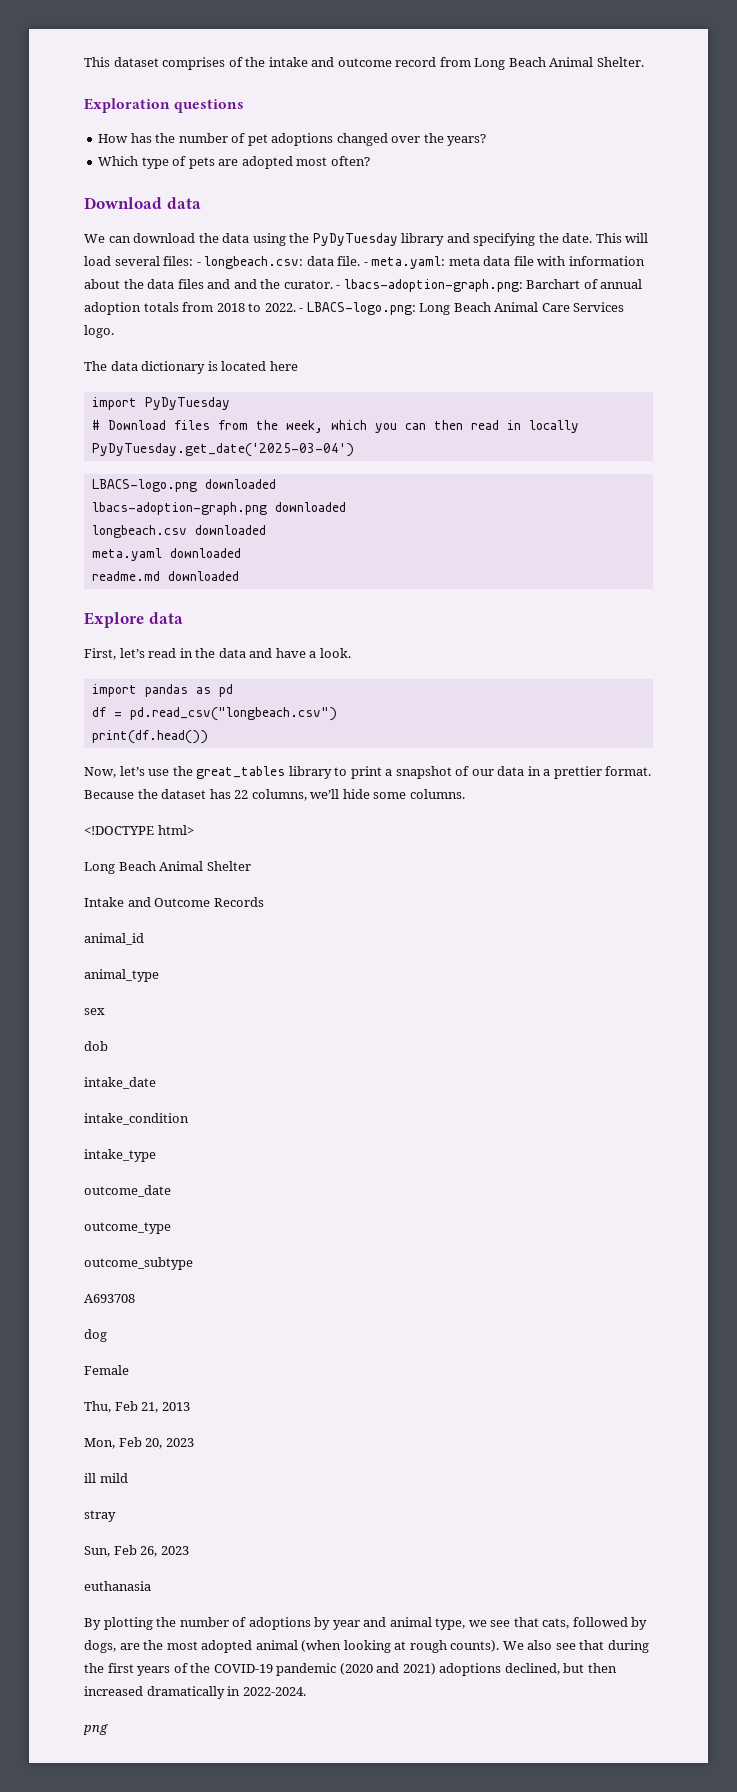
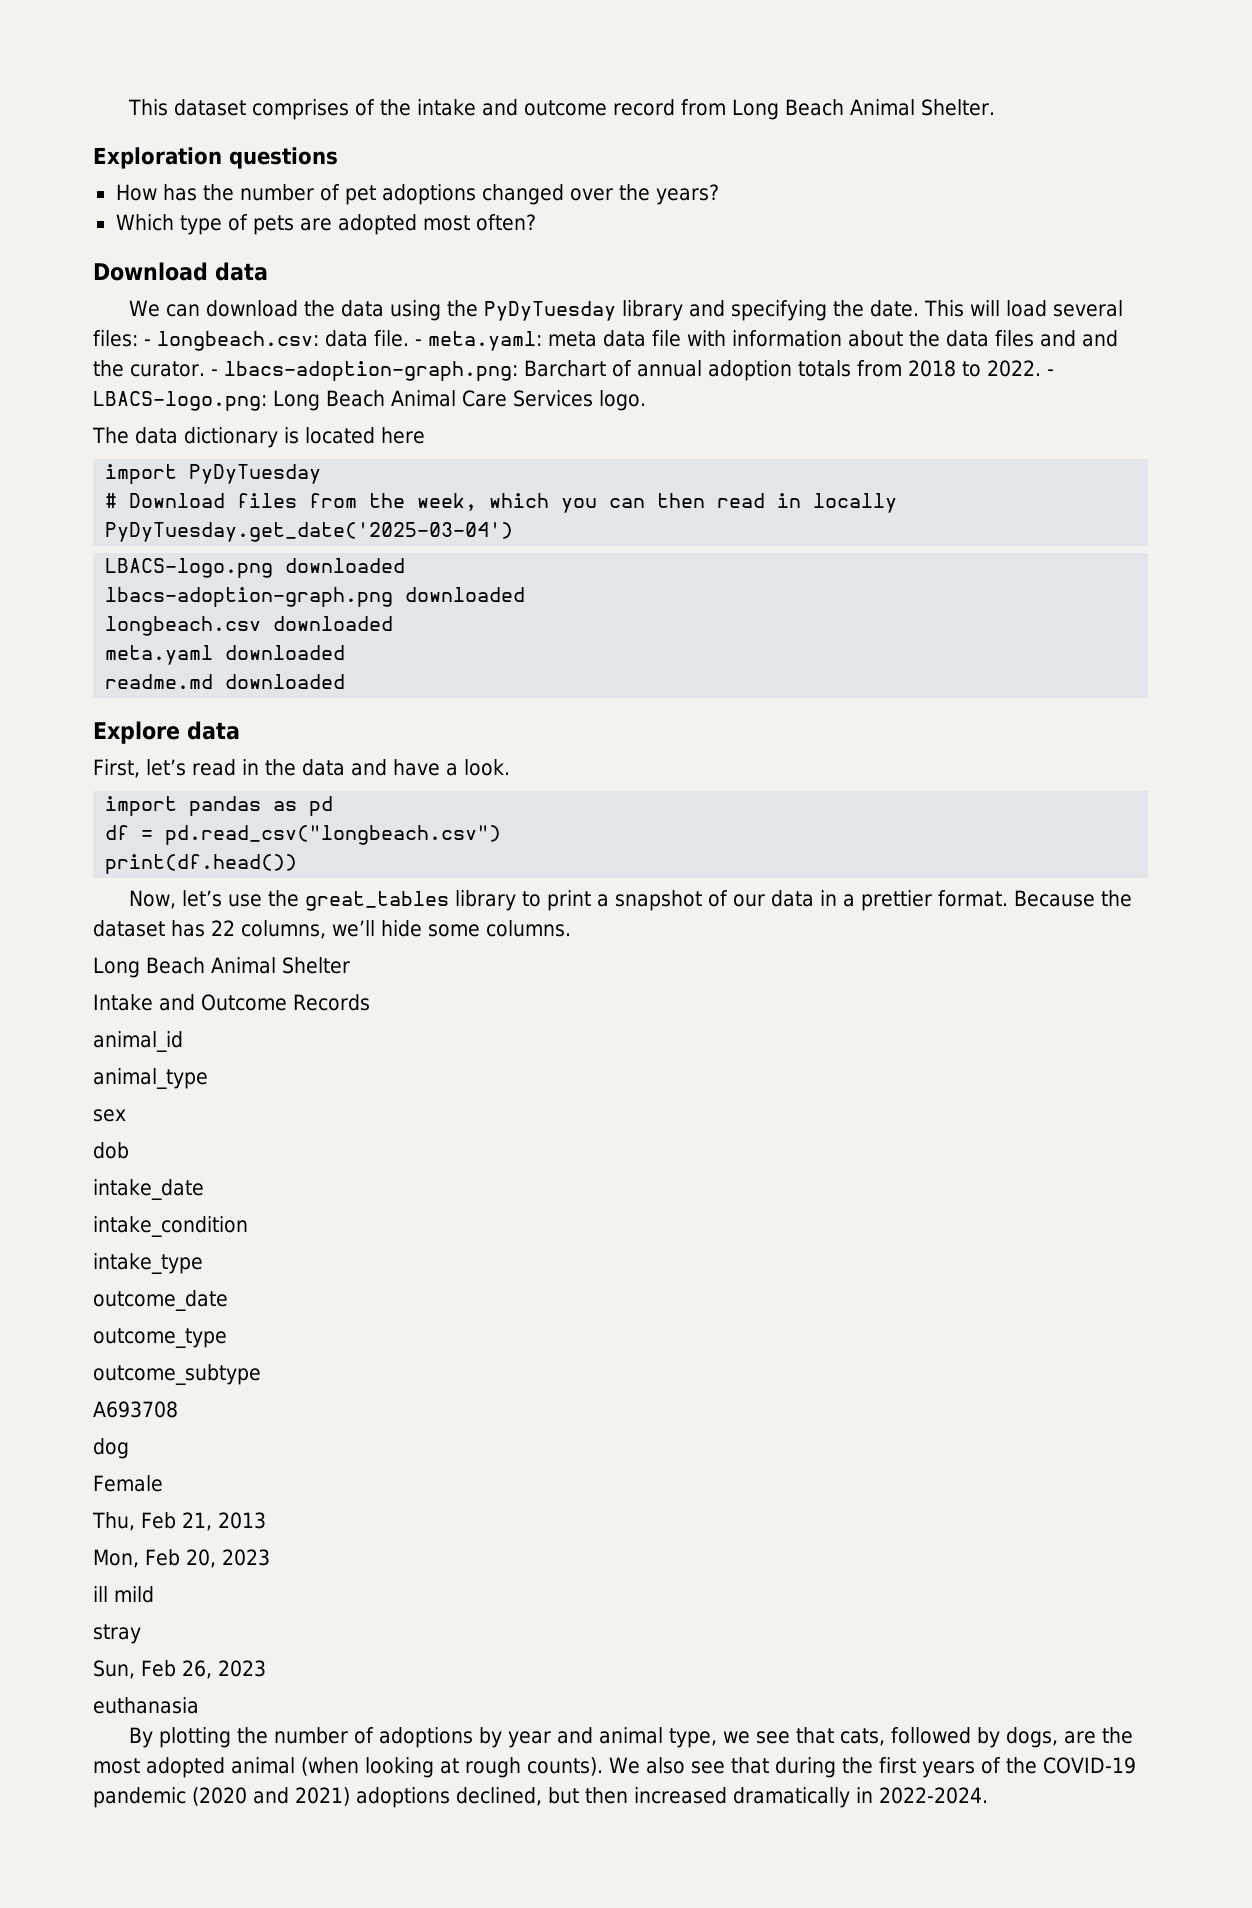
[84,825,194,835] // <!DOCTYPE html> -> (571, 928) none
[83,1724,108,1735] // png -> (988, 1795) none

